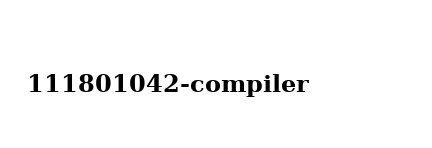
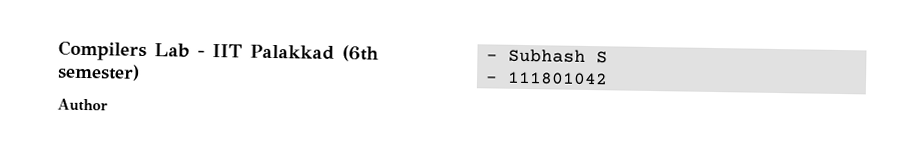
[27,74,309,97] 111801042-compiler -> [58,40,379,62] [57,63,140,81] [57,98,108,112] [486,48,608,64] [485,71,608,86] Compilers Lab - IIT Palakkad (6th semester) // Author // - Subhash S // - 111801042

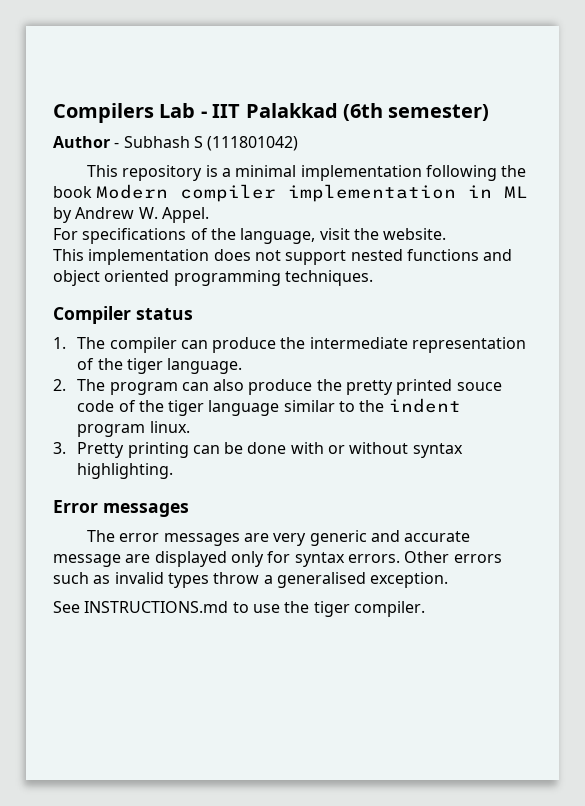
(108, 105) // -> (110, 142) none
[485,71,608,86] // - 111801042 -> [207,136,299,151] [87,165,527,181] [53,184,529,202] [53,207,209,223] [53,228,447,244] [53,249,513,265] [53,270,373,286] [53,306,193,324] [53,337,527,353] [77,358,243,374] [53,379,502,395] [77,398,461,416] [77,421,190,437] [53,442,463,458] [77,463,174,479] [53,500,189,517] [87,530,471,546] [53,551,502,567] [53,572,449,588] [53,601,425,617] (111801042) // This repository is a minimal implementation following the book Modern compiler implementation in ML by Andrew W. Appel. // For specifications of the language, visit the website. // This implementation does not support nested functions and object oriented programming techniques. // Compiler status // 1. The compiler can produce the intermediate representation of the tiger language. // 2. The program can also produce the pretty printed souce code of the tiger language similar to the indent program linux. // 3. Pretty printing can be done with or without syntax highlighting. // Error messages // The error messages are very generic and accurate message are displayed only for syntax errors. Other errors such as invalid types throw a generalised exception. // See INSTRUCTIONS.md to use the tiger compiler.

